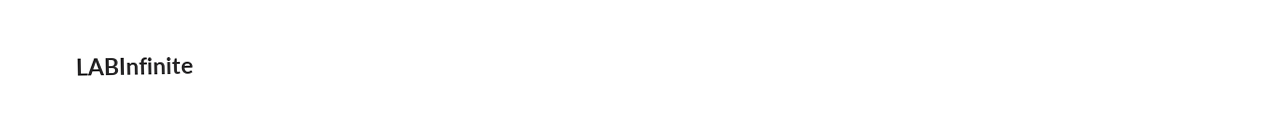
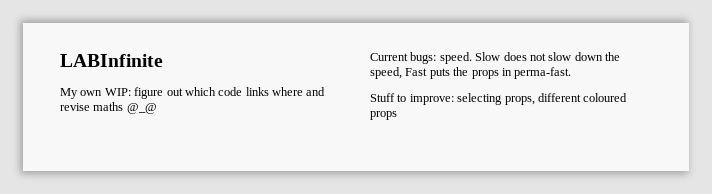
(194, 66) none -> [60,87,326,99] [60,102,157,114] [370,52,620,64] [370,67,572,79] [370,93,628,105] [370,111,397,120] // My own WIP: figure out which code links where and revise maths @_@ // Current bugs: speed. Slow does not slow down the speed, Fast puts the props in perma-fast. // Stuff to improve: selecting props, different coloured props

